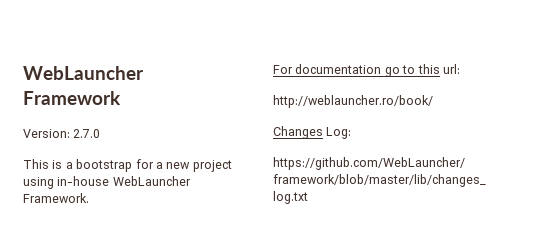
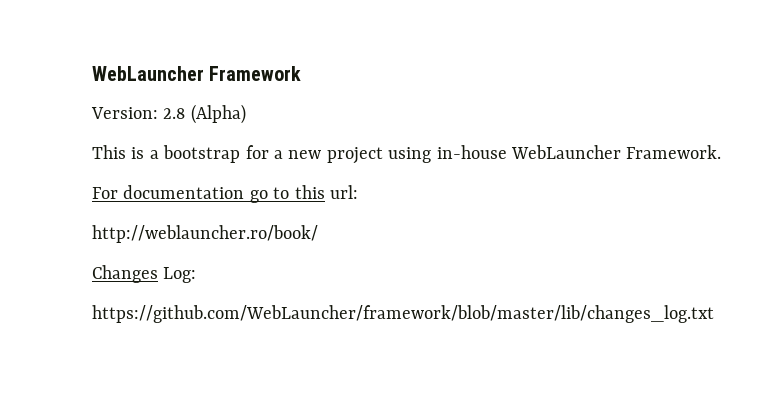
[73,129,101,138] 2.7.0 -> [163,104,246,124] 2.8 (Alpha)

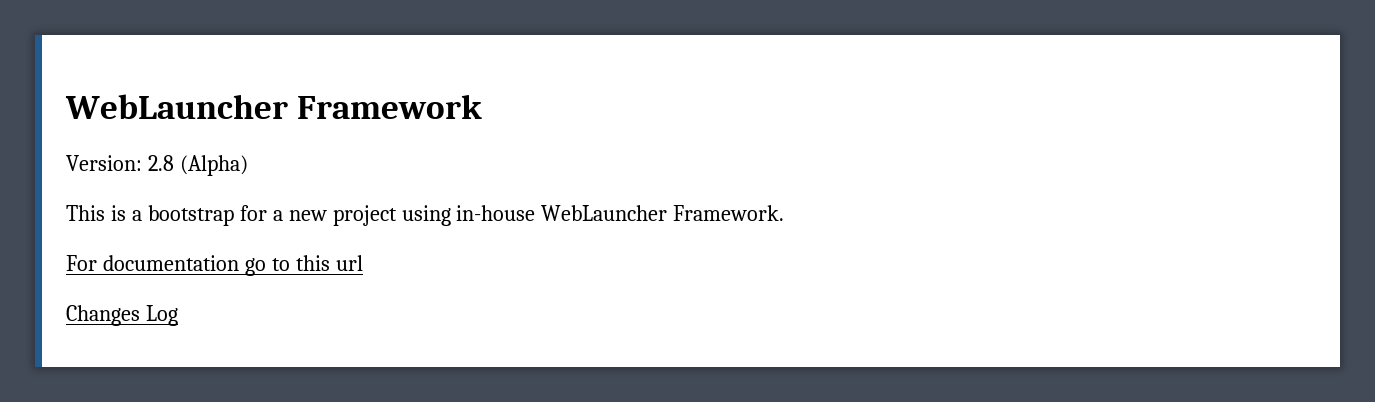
[330,185,358,199] [92,225,318,243] url: // http://weblauncher.ro/book/ -> [335,255,363,271] url
[163,267,197,283] [92,305,714,323] Log: // https://github.com/WebLauncher/framework/blob/master/lib/changes_log.txt -> [145,305,178,326] Log

